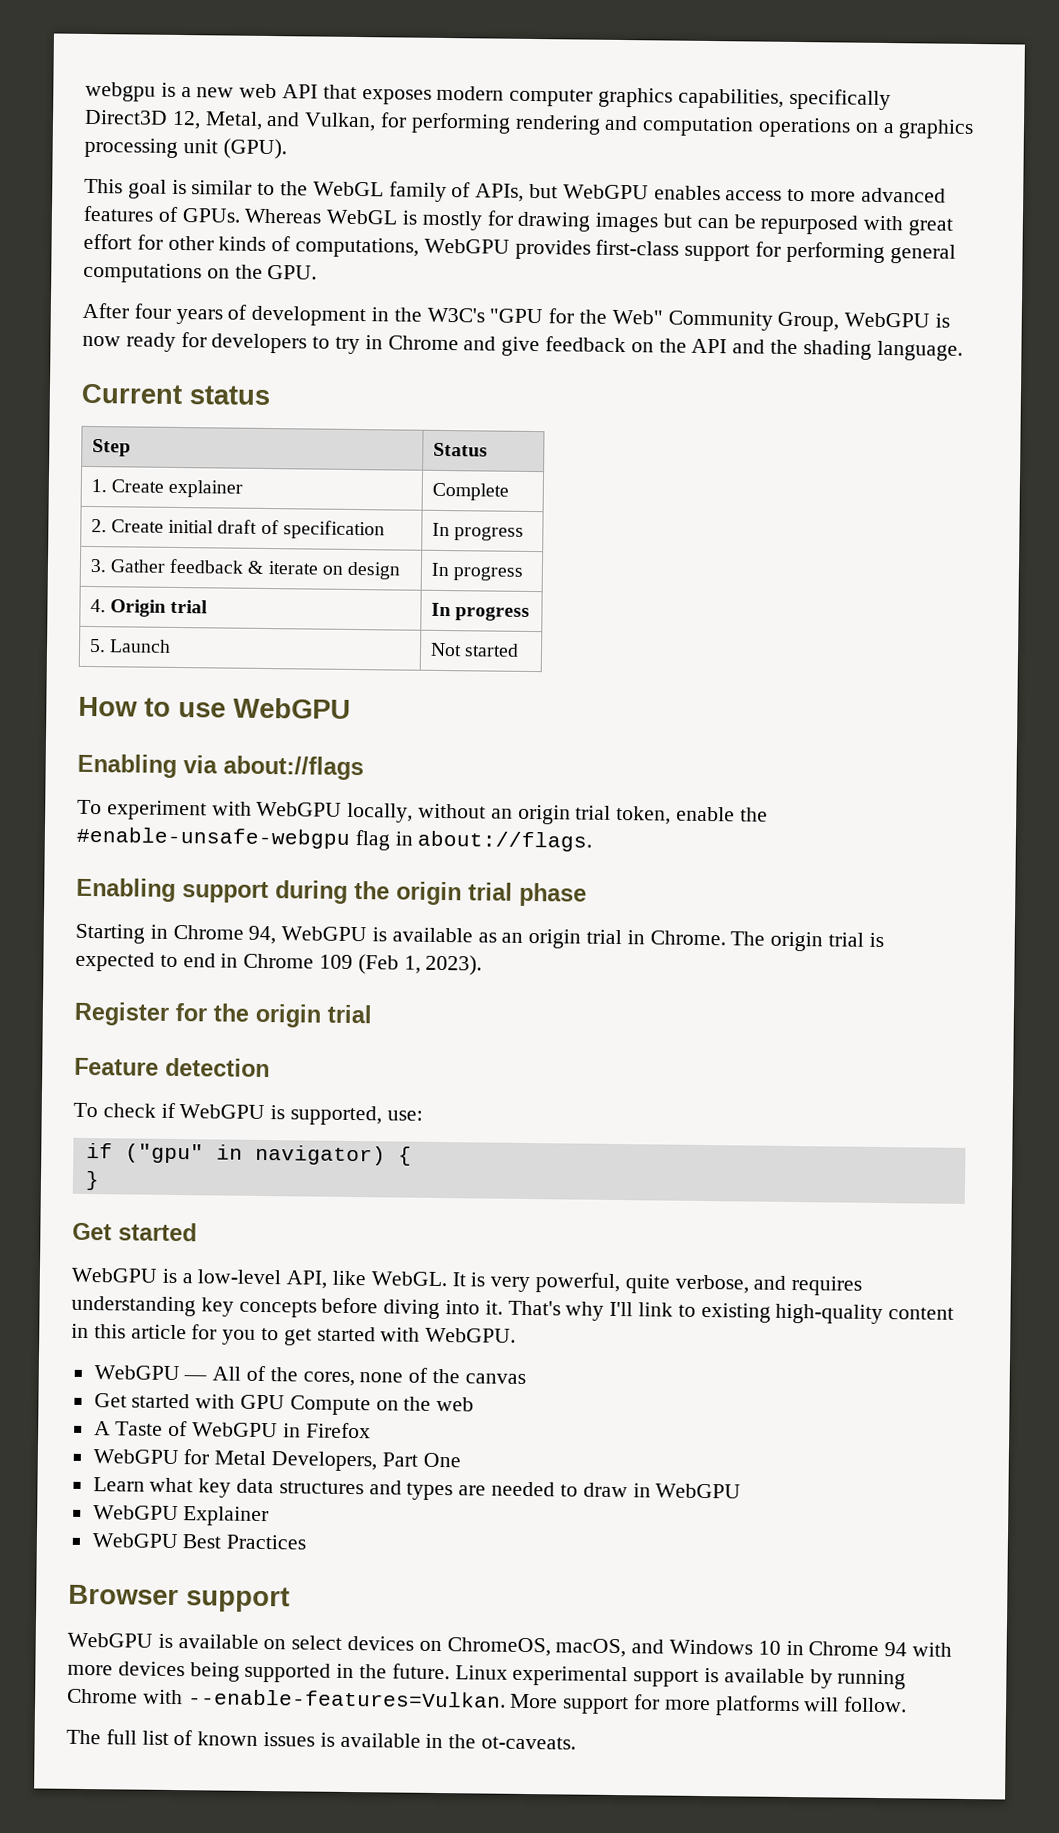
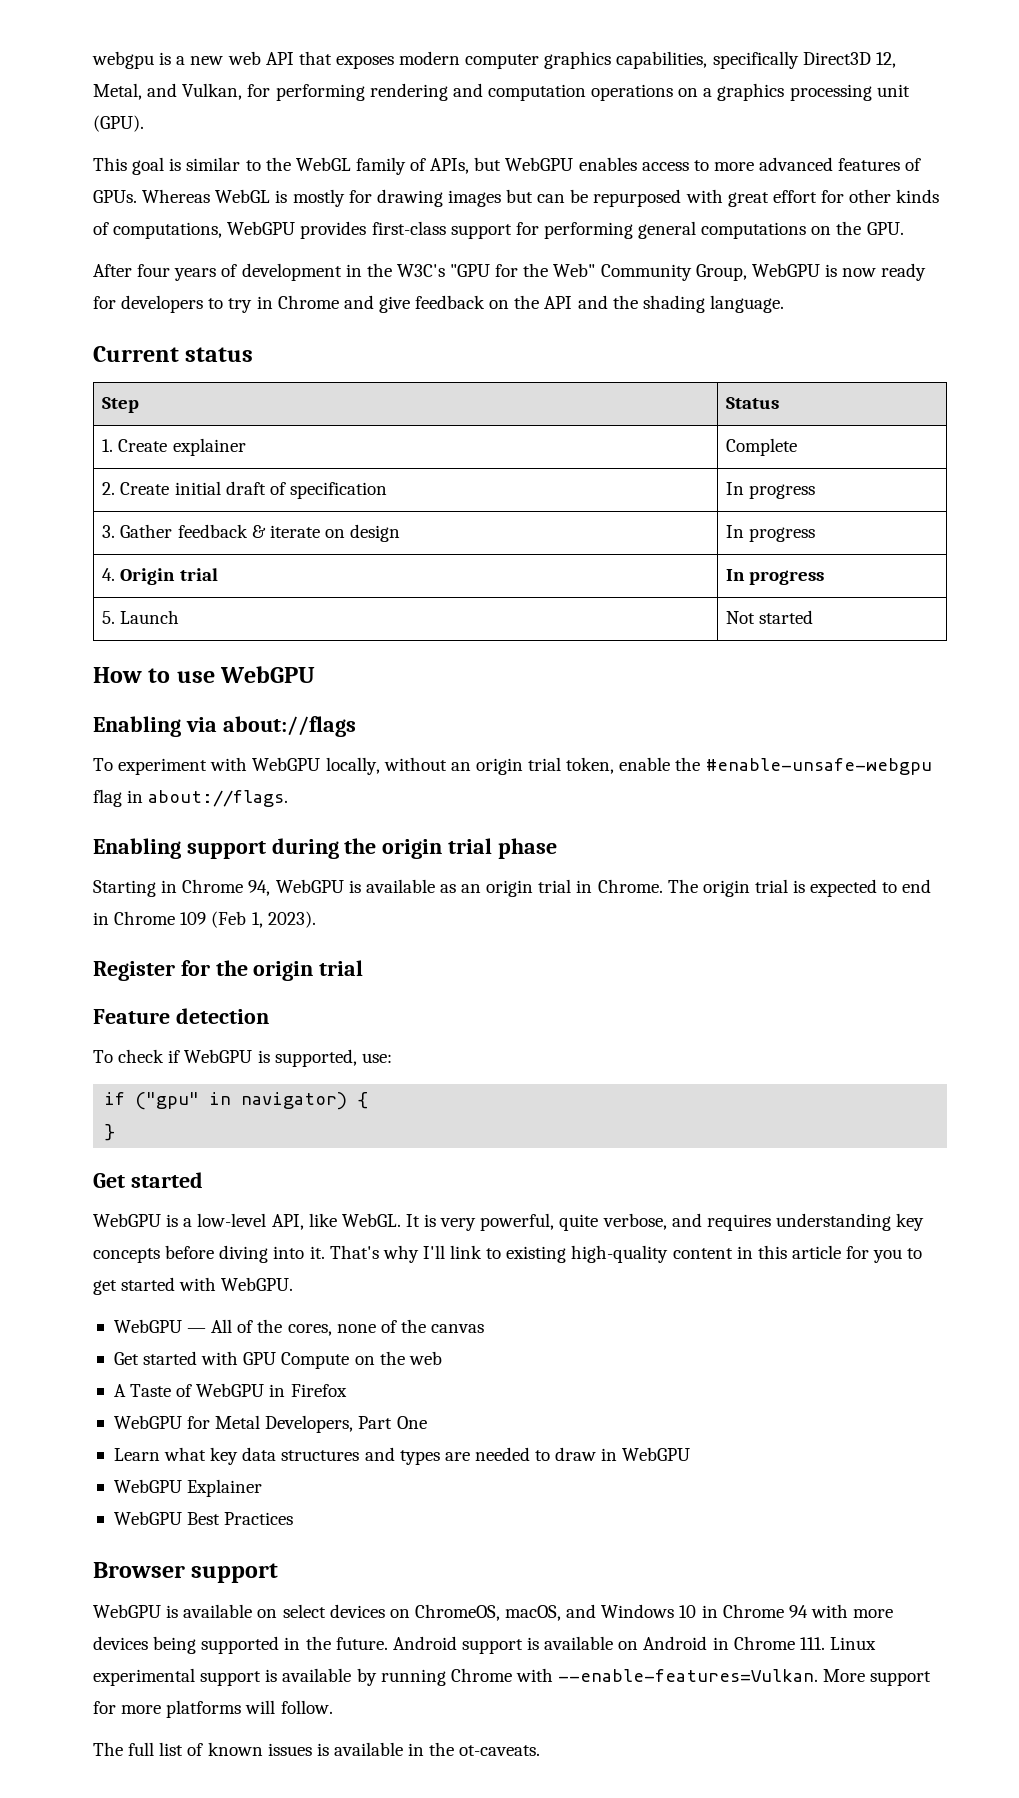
(450, 1671) none -> [392,1636,825,1654] Android support is available on Android in Chrome 111.

